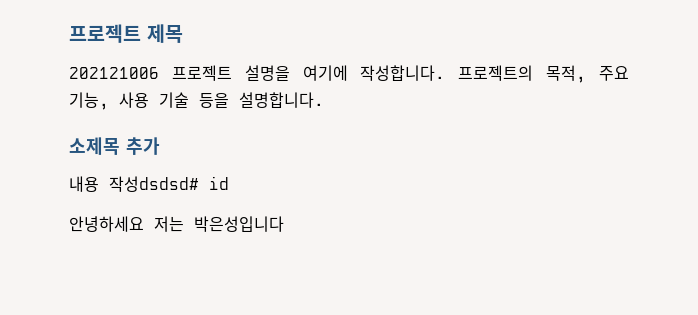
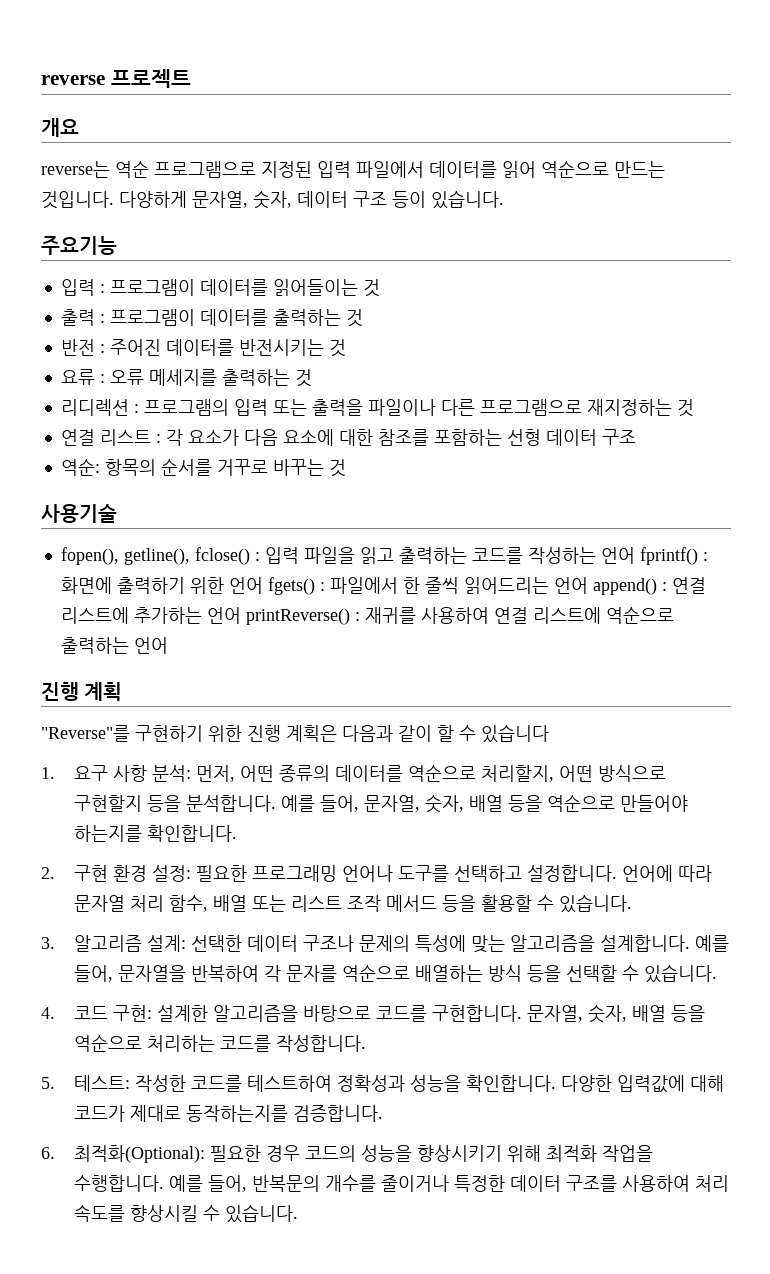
[69,24,183,43] [69,65,629,83] [69,92,324,110] [69,137,160,155] [69,176,229,192] [69,216,284,232] 프로젝트 제목 // 202121006 프로젝트 설명을 여기에 작성합니다. 프로젝트의 목적, 주요 기능, 사용 기술 등을 설명합니다. // 소제목 추가 // 내용 작성dsdsd# id // 안녕하세요 저는 박은성입니다 -> [41,69,191,88] [41,118,79,137] [41,160,665,178] [41,190,504,209] [41,236,117,255] [60,279,380,297] [60,309,363,327] [60,339,346,357] [60,369,312,387] [60,399,694,417] [60,429,636,446] [60,458,346,477] [41,504,117,523] [60,547,708,565] [60,577,706,595] [60,606,674,625] [60,637,168,654] [41,682,123,701] [41,724,549,743] [41,764,667,782] [74,794,689,813] [74,825,238,842] [41,865,713,882] [74,894,633,913] [41,935,730,953] [74,964,718,983] [41,1004,706,1023] [74,1034,367,1052] [41,1075,725,1093] [74,1105,384,1122] [41,1145,654,1163] [74,1175,730,1192] [74,1204,299,1223] reverse 프로젝트 // 개요 // reverse는 역순 프로그램으로 지정된 입력 파일에서 데이터를 읽어 역순으로 만드는 것입니다. 다양하게 문자열, 숫자, 데이터 구조 등이 있습니다. // 주요기능 // 입력 : 프로그램이 데이터를 읽어들이는 것 // 출력 : 프로그램이 데이터를 출력하는 것 // 반전 : 주어진 데이터를 반전시키는 것 // 요류 : 오류 메세지를 출력하는 것 // 리디렉션 : 프로그램의 입력 또는 출력을 파일이나 다른 프로그램으로 재지정하는 것 // 연결 리스트 : 각 요소가 다음 요소에 대한 참조를 포함하는 선형 데이터 구조 // 역순: 항목의 순서를 거꾸로 바꾸는 것 // 사용기술 // fopen(), getline(), fclose() : 입력 파일을 읽고 출력하는 코드를 작성하는 언어 fprintf() : 화면에 출력하기 위한 언어 fgets() : 파일에서 한 줄씩 읽어드리는 언어 append() : 연결 리스트에 추가하는 언어 printReverse() : 재귀를 사용하여 연결 리스트에 역순으로 출력하는 언어 // 진행 계획 // "Reverse"를 구현하기 위한 진행 계획은 다음과 같이 할 수 있습니다 // 1. 요구 사항 분석: 먼저, 어떤 종류의 데이터를 역순으로 처리할지, 어떤 방식으로 구현할지 등을 분석합니다. 예를 들어, 문자열, 숫자, 배열 등을 역순으로 만들어야 하는지를 확인합니다. // 2. 구현 환경 설정: 필요한 프로그래밍 언어나 도구를 선택하고 설정합니다. 언어에 따라 문자열 처리 함수, 배열 또는 리스트 조작 메서드 등을 활용할 수 있습니다. // 3. 알고리즘 설계: 선택한 데이터 구조나 문제의 특성에 맞는 알고리즘을 설계합니다. 예를 들어, 문자열을 반복하여 각 문자를 역순으로 배열하는 방식 등을 선택할 수 있습니다. // 4. 코드 구현: 설계한 알고리즘을 바탕으로 코드를 구현합니다. 문자열, 숫자, 배열 등을 역순으로 처리하는 코드를 작성합니다. // 5. 테스트: 작성한 코드를 테스트하여 정확성과 성능을 확인합니다. 다양한 입력값에 대해 코드가 제대로 동작하는지를 검증합니다. // 6. 최적화(Optional): 필요한 경우 코드의 성능을 향상시키기 위해 최적화 작업을 수행합니다. 예를 들어, 반복문의 개수를 줄이거나 특정한 데이터 구조를 사용하여 처리 속도를 향상시킬 수 있습니다.

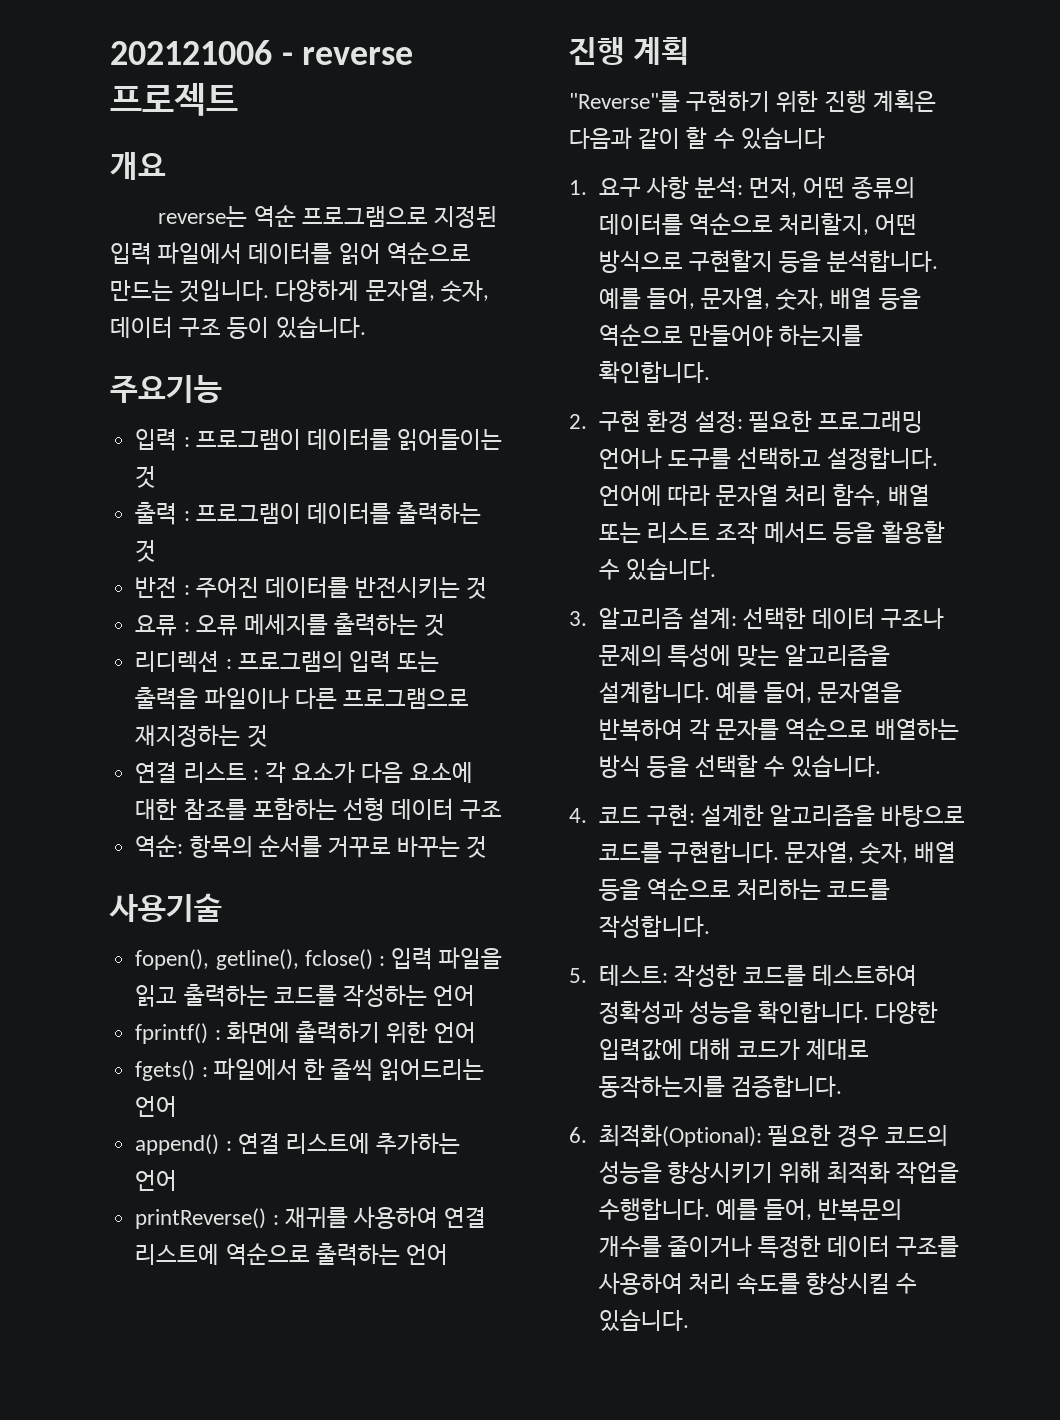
(41, 80) none -> [110,40,293,65] 202121006 -
(635, 555) none -> (476, 995) //
(263, 585) none -> (477, 1032) //
(588, 585) none -> (178, 1106) //
(241, 615) none -> (178, 1180) //

